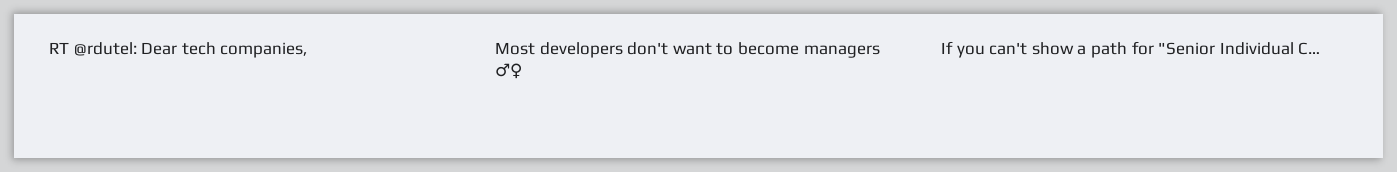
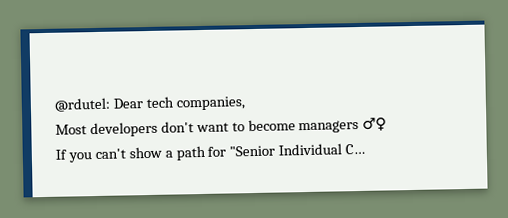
[49,42,69,54] RT -> (54, 104) none

